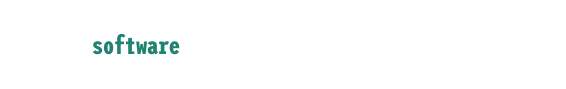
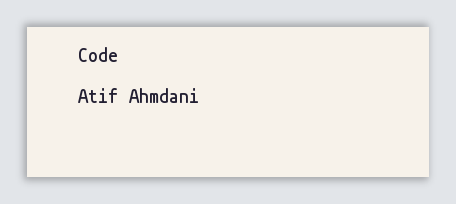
[92,33,180,55] software -> [78,47,118,62] [78,88,199,103] Code // Atif Ahmdani

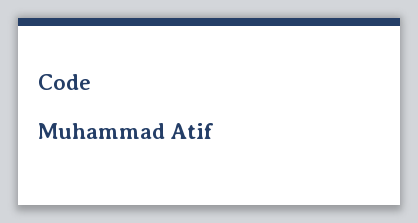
[78,88,199,103] Atif Ahmdani -> [38,123,214,139] Muhammad Atif

